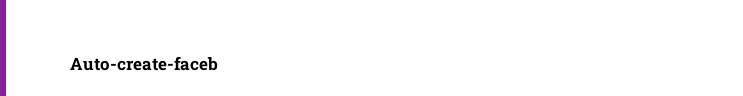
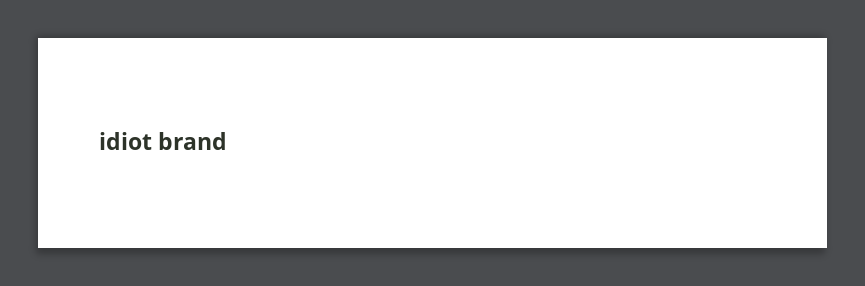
[70,56,218,71] Auto-create-faceb -> [99,132,228,150] idiot brand

